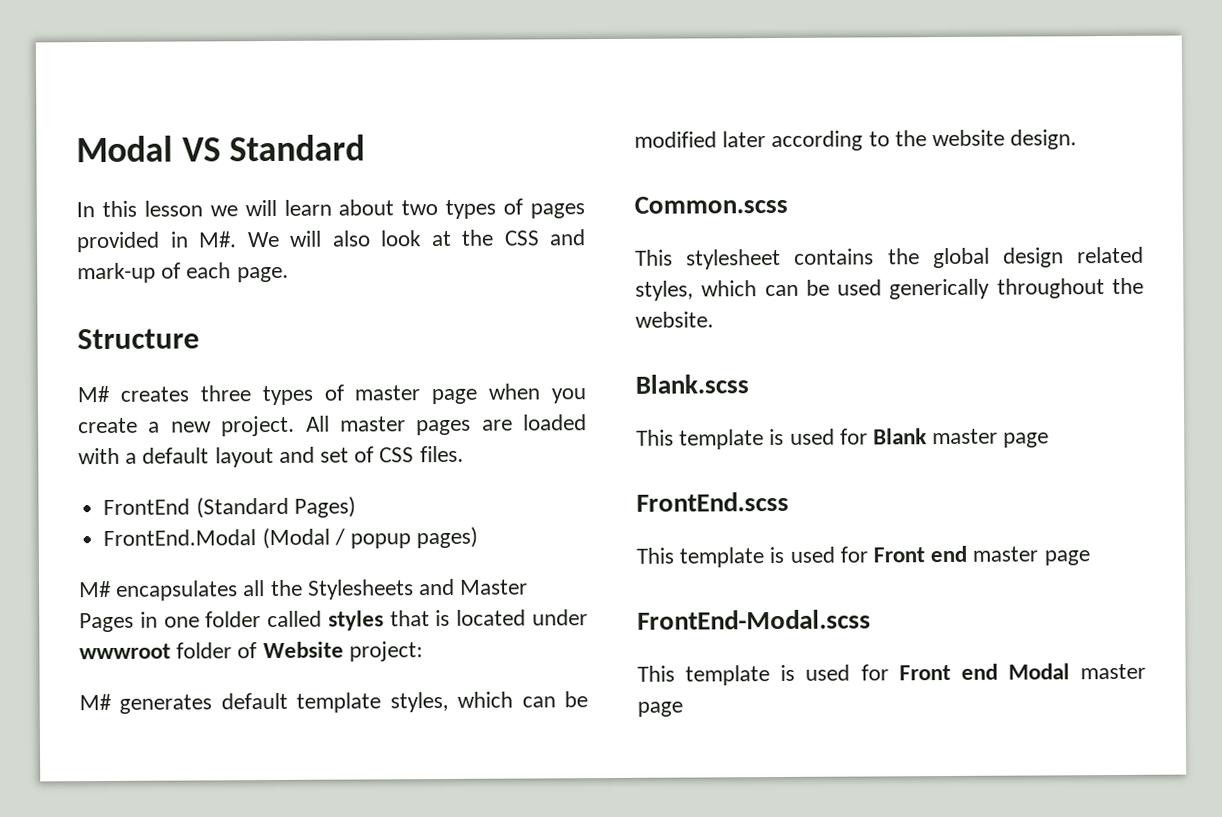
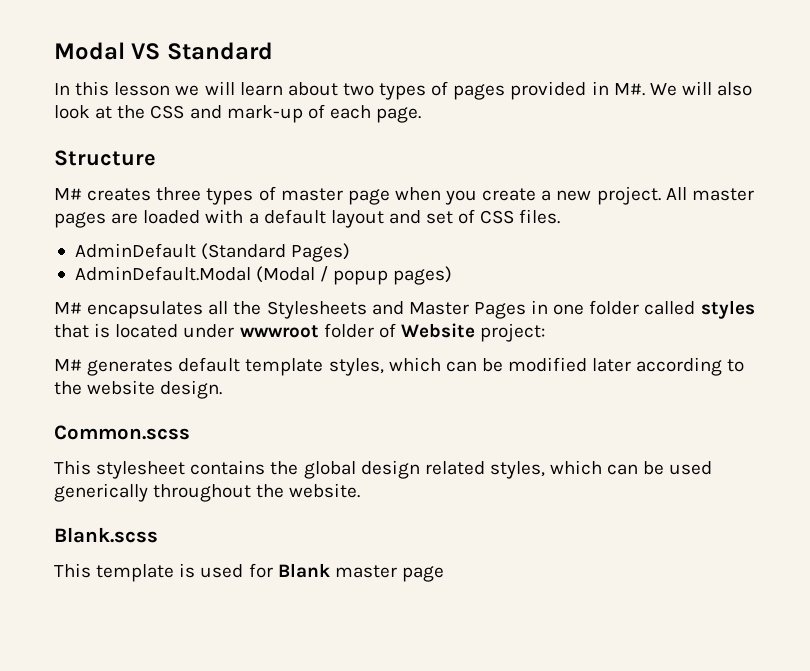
[103,498,191,516] FrontEnd -> [74,243,196,258] AdminDefault
[103,529,257,547] FrontEnd.Modal -> [74,266,251,281] AdminDefault.Modal
[636,491,789,512] [636,545,1090,568] [637,609,871,630] [637,663,1146,686] [637,701,683,717] // FrontEnd.scss // This template is used for Front end master page // FrontEnd-Modal.scss // This template is used for Front end Modal master page -> (444, 574) none

